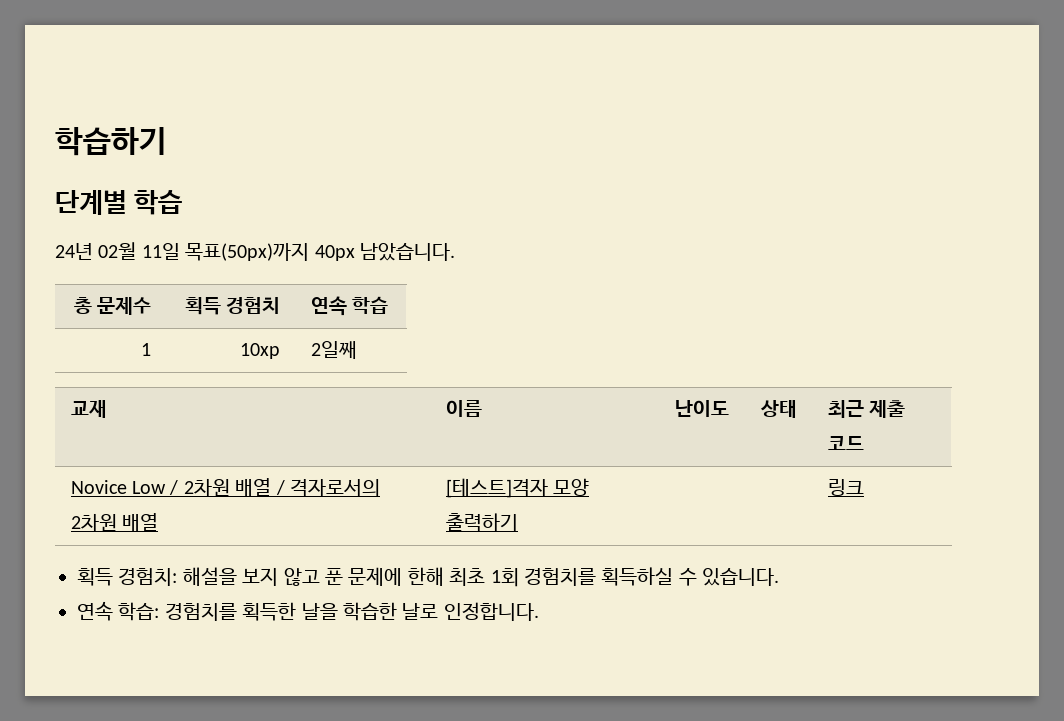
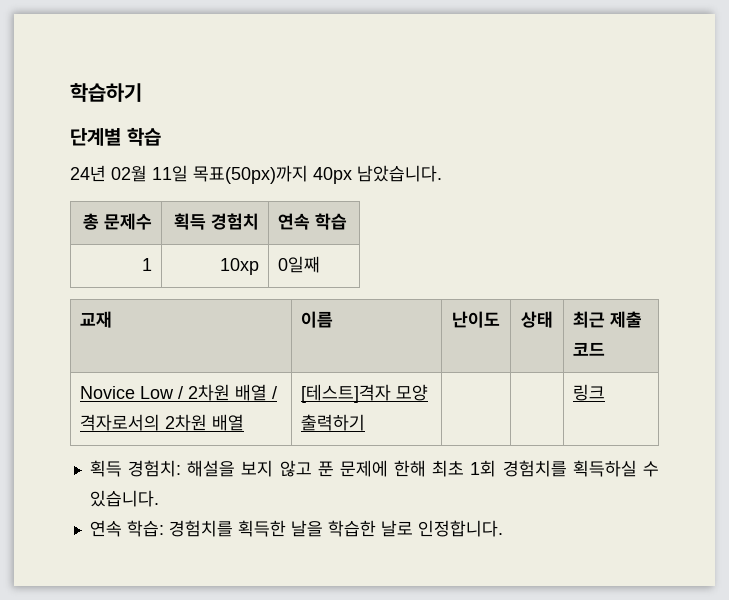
[310,341,357,359] 2일째 -> [277,256,320,273] 0일째

